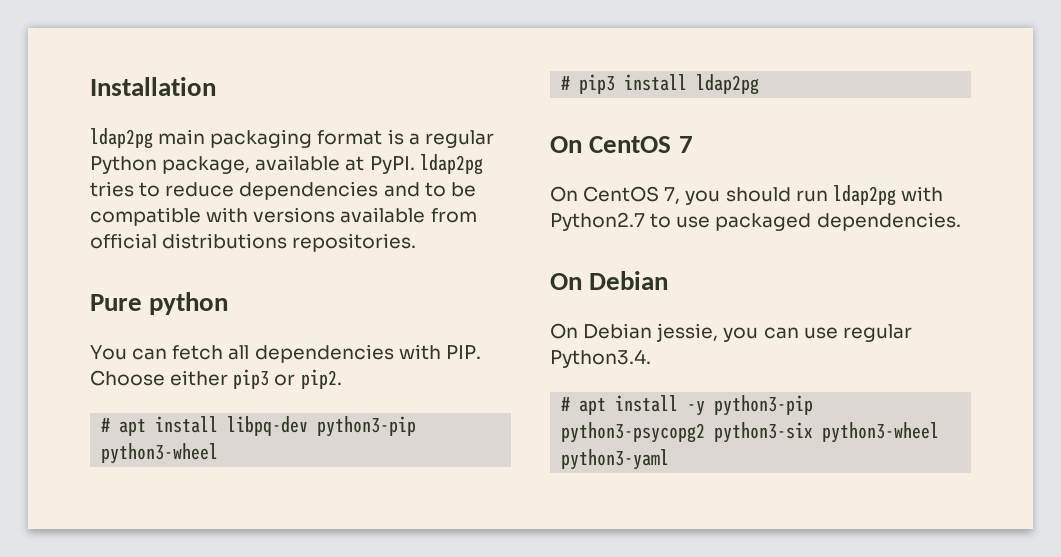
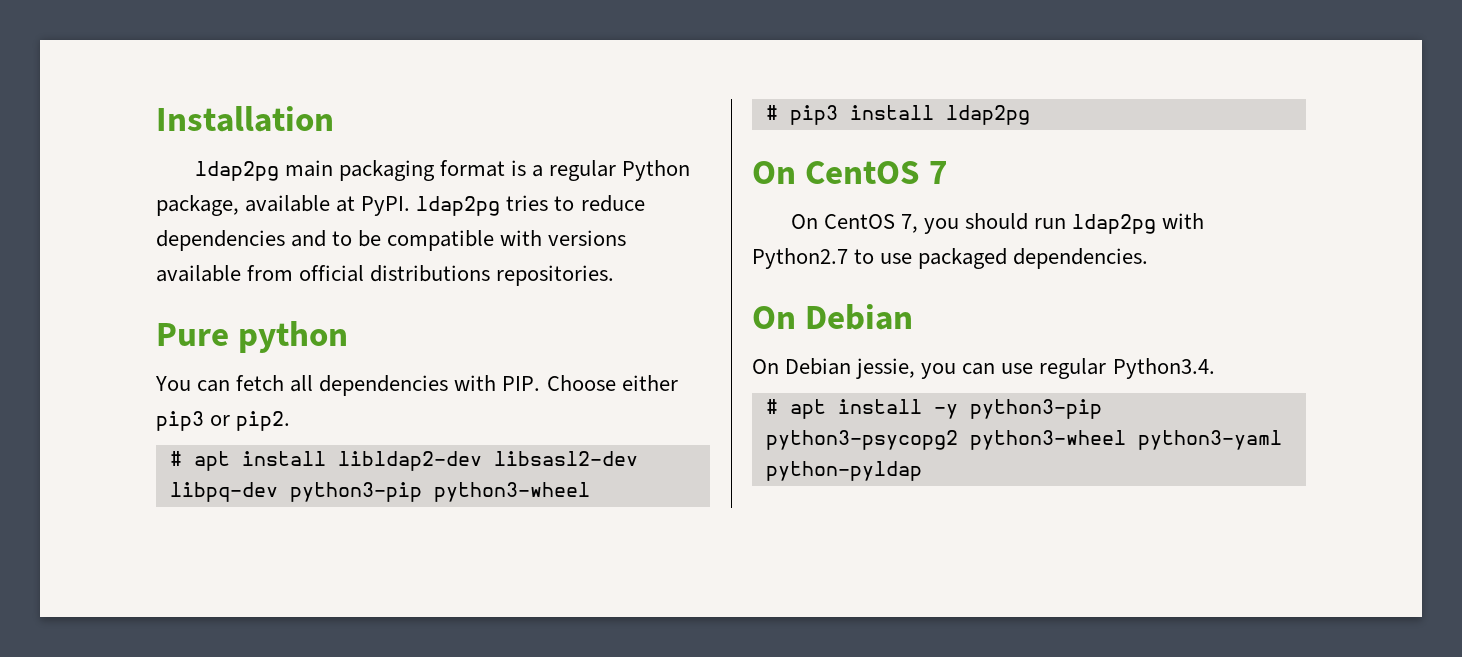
(219, 424) none -> [337,451,638,471] libldap2-dev libsasl2-dev
[714,422,814,443] python3-six -> (958, 440) none
(670, 459) none -> [765,461,922,481] python-pyldap

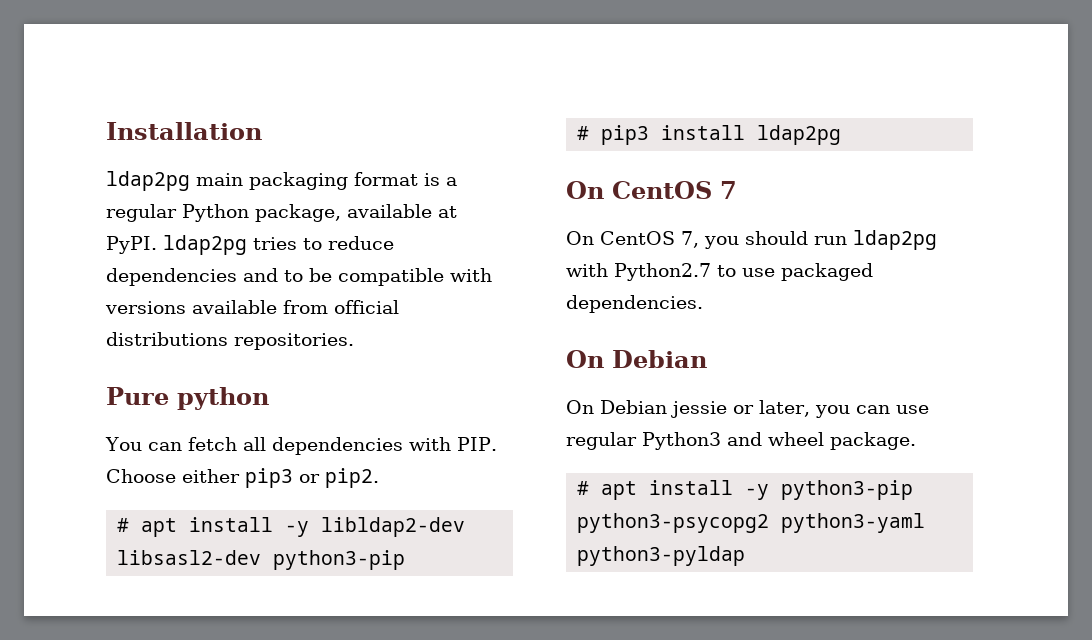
(326, 458) none -> [285,521,310,537] -y
[169,482,590,502] libpq-dev python3-pip python3-wheel -> [273,550,406,570] python3-pip
[856,358,916,379] jessie, -> [671,400,810,418] jessie or later,
[1112,358,1215,379] Python3.4. -> [642,432,916,450] Python3 and wheel package.
[969,430,1282,450] [765,461,922,481] python3-wheel python3-yaml python-pyldap -> [781,513,926,533] [577,546,746,566] python3-yaml python3-pyldap

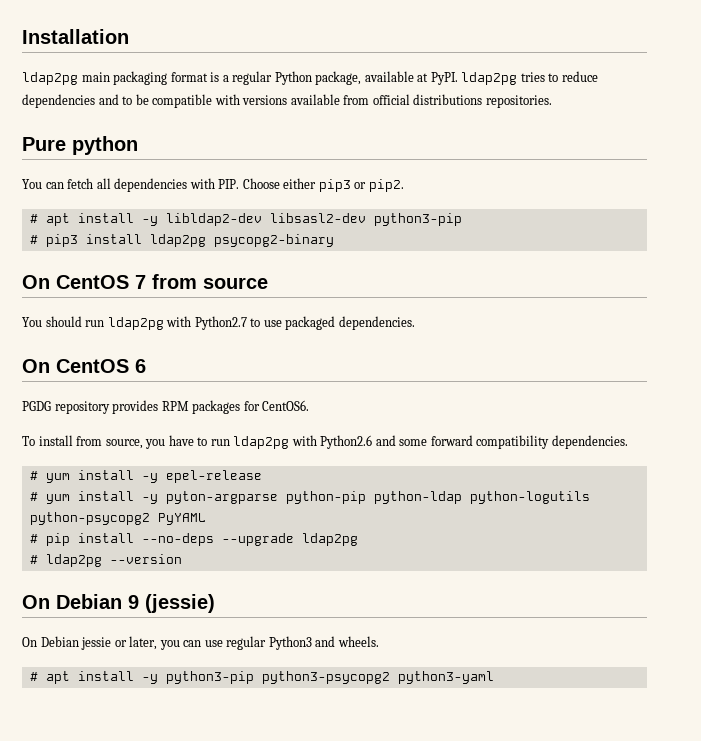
(842, 135) none -> [213,234,334,247] psycopg2-binary
[566,231,739,249] // On CentOS 7, you -> [152,274,268,289] [22,317,42,327] from source // You
[566,350,707,368] // On Debian -> [22,359,146,373] [22,400,310,414] [22,435,628,449] [29,470,262,483] [29,491,590,504] [29,512,206,525] [29,533,358,546] [29,554,182,567] [22,594,215,613] // On CentOS 6 // PGDG repository provides RPM packages for CentOS6. // To install from source, you have to run ldap2pg with Python2.6 and some forward compatibility dependencies. // # yum install -y epel-release // # yum install -y pyton-argparse python-pip python-ldap python-logutils python-psycopg2 PyYAML // # pip install --no-deps --upgrade ldap2pg // # ldap2pg --version // On Debian 9 (jessie)
[768,432,916,450] wheel package. -> [337,636,379,647] wheels.
[577,546,746,566] python3-pyldap -> (494, 677) none

